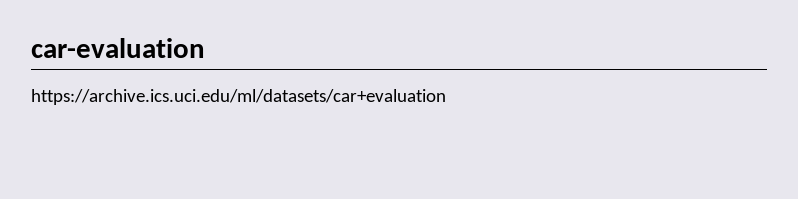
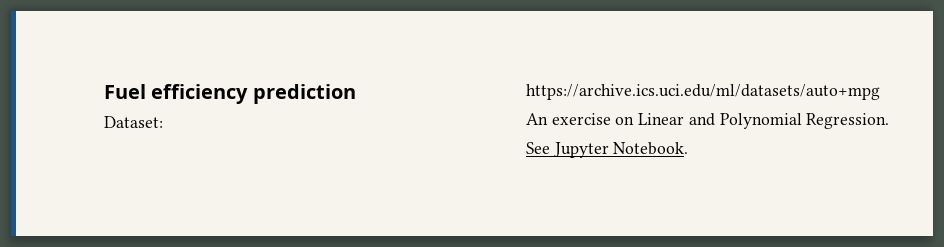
[31,38,205,58] [31,89,446,105] car-evaluation // https://archive.ics.uci.edu/ml/datasets/car+evaluation -> [104,84,356,104] [104,116,163,128] [526,84,880,100] [526,113,890,129] [526,142,689,158] Fuel efficiency prediction // Dataset: https://archive.ics.uci.edu/ml/datasets/auto+mpg // An exercise on Linear and Polynomial Regression. // See Jupyter Notebook.

